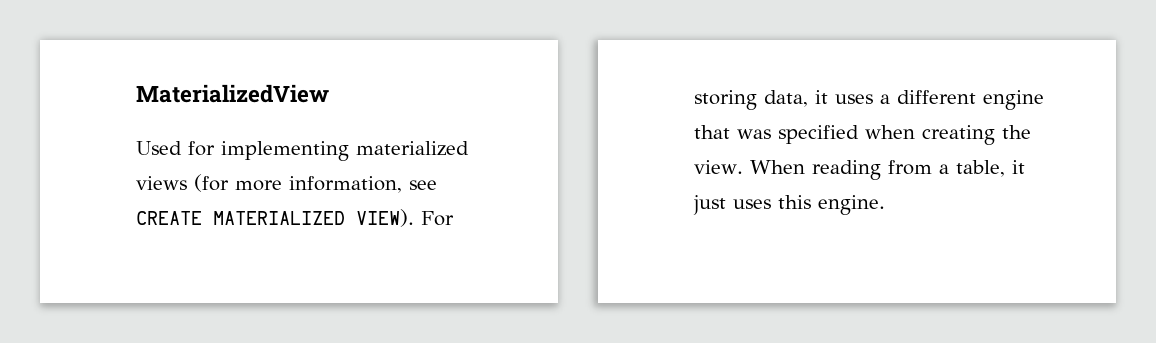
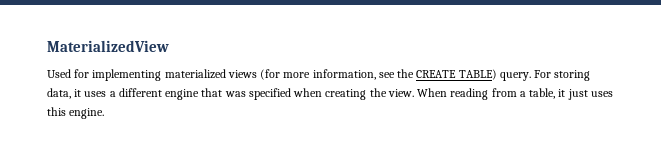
[136,209,414,227] CREATE MATERIALIZED VIEW). -> [397,69,531,81] the CREATE TABLE) query.

